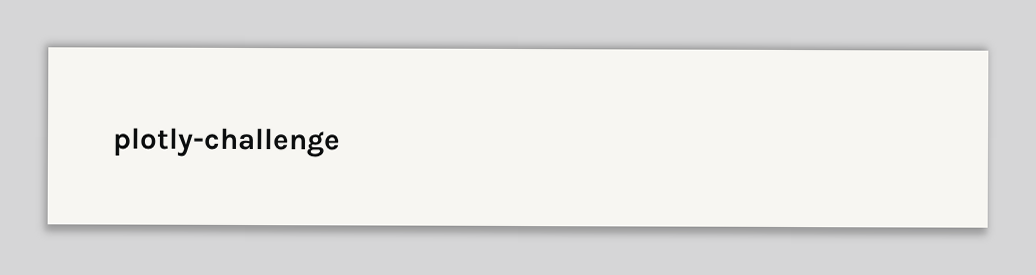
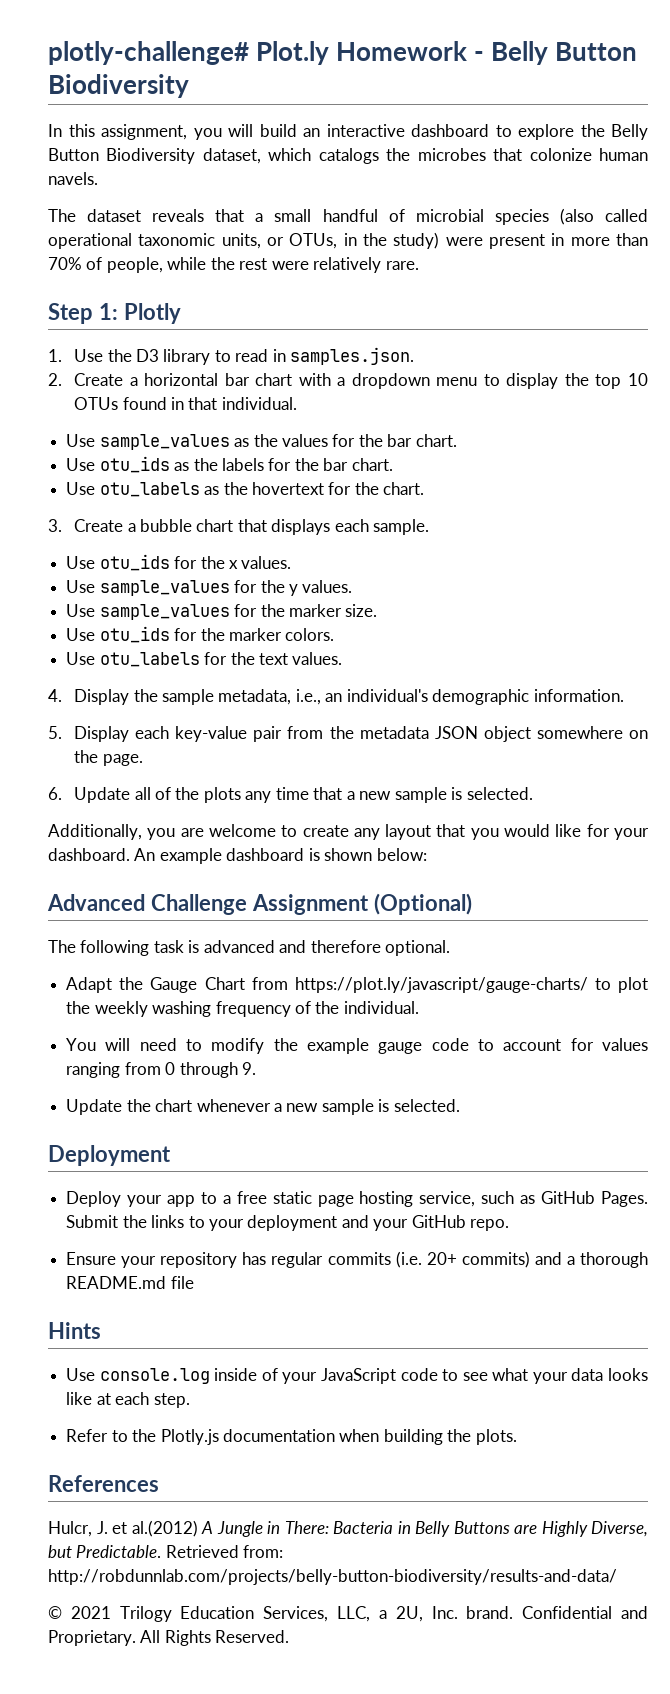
[112,127,341,158] plotly-challenge -> [48,41,638,65] [48,74,189,98] [48,124,648,140] [48,148,649,164] [48,172,98,185] [48,208,648,225] [48,232,648,249] [48,257,419,273] [48,303,181,324] [48,347,415,365] [48,373,649,389] [74,397,297,410] [66,434,457,450] [66,456,393,473] [66,482,425,497] [48,519,430,535] [66,554,292,571] [66,580,353,596] [66,604,378,620] [66,626,335,643] [66,652,343,667] [48,689,624,705] [48,726,648,742] [74,750,143,766] [48,787,533,803] [48,824,649,840] [48,848,427,864] [47,893,472,915] [48,940,451,956] [66,977,649,993] [66,1001,419,1017] [66,1038,648,1054] [66,1062,256,1078] [66,1099,460,1115] [48,1145,171,1166] [66,1191,648,1207] [66,1215,510,1231] [66,1251,648,1268] [66,1276,194,1289] [48,1322,101,1339] [66,1368,648,1384] [66,1392,190,1408] [66,1429,517,1445] [48,1475,159,1492] [48,1520,648,1537] [48,1545,284,1558] [48,1569,617,1585] [48,1606,648,1622] [48,1630,290,1646] plotly-challenge# Plot.ly Homework - Belly Button Biodiversity // In this assignment, you will build an interactive dashboard to explore the Belly Button Biodiversity dataset, which catalogs the microbes that colonize human navels. // The dataset reveals that a small handful of microbial species (also called operational taxonomic units, or OTUs, in the study) were present in more than 70% of people, while the rest were relatively rare. // Step 1: Plotly // 1. Use the D3 library to read in samples.json. // 2. Create a horizontal bar chart with a dropdown menu to display the top 10 OTUs found in that individual. // Use sample_values as the values for the bar chart. // Use otu_ids as the labels for the bar chart. // Use otu_labels as the hovertext for the chart. // 3. Create a bubble chart that displays each sample. // Use otu_ids for the x values. // Use sample_values for the y values. // Use sample_values for the marker size. // Use otu_ids for the marker colors. // Use otu_labels for the text values. // 4. Display the sample metadata, i.e., an individual's demographic information. // 5. Display each key-value pair from the metadata JSON object somewhere on the page. // 6. Update all of the plots any time that a new sample is selected. // Additionally, you are welcome to create any layout that you would like for your dashboard. An example dashboard is shown below: // Advanced Challenge Assignment (Optional) // The following task is advanced and therefore optional. // Adapt the Gauge Chart from https://plot.ly/javascript/gauge-charts/ to plot the weekly washing frequency of the individual. // You will need to modify the example gauge code to account for values ranging from 0 through 9. // Update the chart whenever a new sample is selected. // Deployment // Deploy your app to a free static page hosting service, such as GitHub Pages. Submit the links to your deployment and your GitHub repo. // Ensure your repository has regular commits (i.e. 20+ commits) and a thorough README.md file // Hints // Use console.log inside of your JavaScript code to see what your data looks like at each step. // Refer to the Plotly.js documentation when building the plots. // References // Hulcr, J. et al.(2012) A Jungle in There: Bacteria in Belly Buttons are Highly Diverse, but Predictable. Retrieved from: http://robdunnlab.com/projects/belly-button-biodiversity/results-and-data/ // © 2021 Trilogy Education Services, LLC, a 2U, Inc. brand. Confidential and Proprietary. All Rights Reserved.

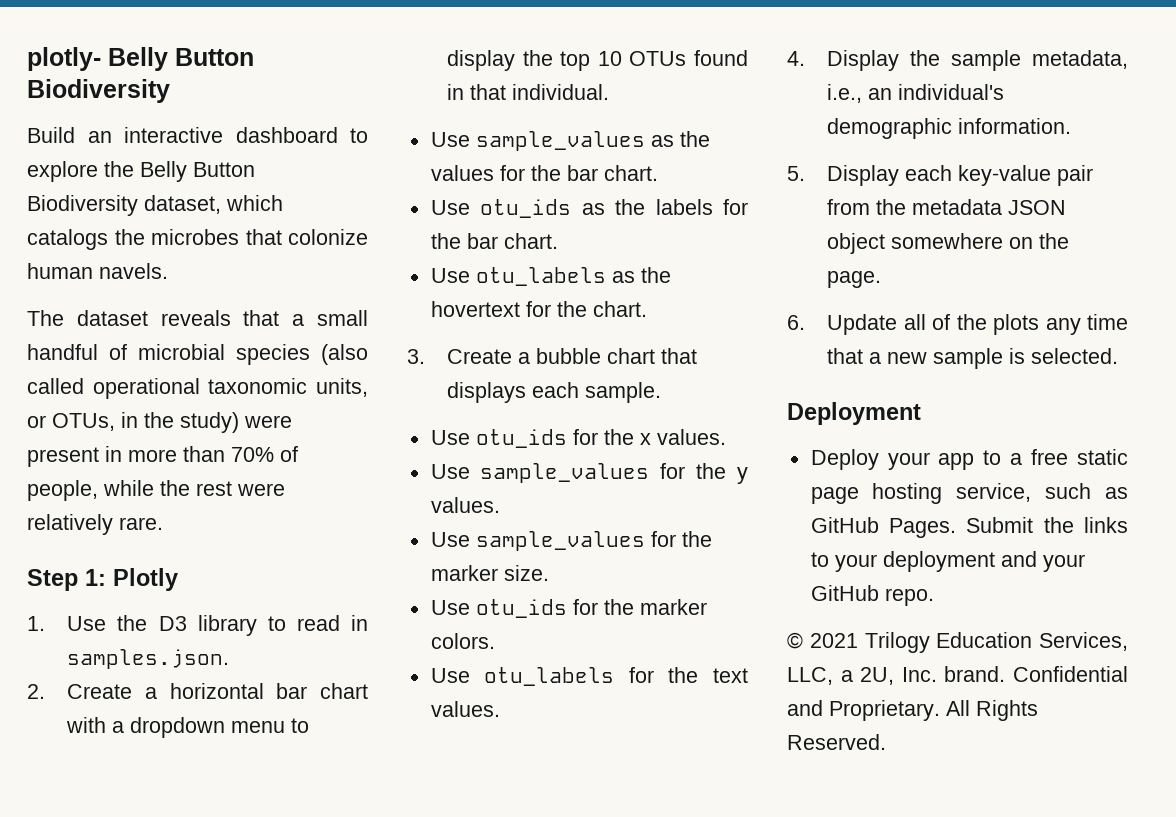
[48,41,485,65] plotly-challenge# Plot.ly Homework - -> [27,47,101,71] plotly-
[48,124,297,140] In this assignment, you will build -> [27,127,75,143] Build
[48,824,649,840] [48,848,427,864] [47,893,472,915] [48,940,451,956] [66,977,649,993] [66,1001,419,1017] [66,1038,648,1054] [66,1062,256,1078] [66,1099,460,1115] // Additionally, you are welcome to create any layout that you would like for your dashboard. An example dashboard is shown below: // Advanced Challenge Assignment (Optional) // The following task is advanced and therefore optional. // Adapt the Gauge Chart from https://plot.ly/javascript/gauge-charts/ to plot the weekly washing frequency of the individual. // You will need to modify the example gauge code to account for values ranging from 0 through 9. // Update the chart whenever a new sample is selected. -> (1119, 356) none
[66,1251,648,1268] [66,1276,194,1289] [48,1322,101,1339] [66,1368,648,1384] [66,1392,190,1408] [66,1429,517,1445] [48,1475,159,1492] [48,1520,648,1537] [48,1545,284,1558] [48,1569,617,1585] // Ensure your repository has regular commits (i.e. 20+ commits) and a thorough README.md file // Hints // Use console.log inside of your JavaScript code to see what your data looks like at each step. // Refer to the Plotly.js documentation when building the plots. // References // Hulcr, J. et al.(2012) A Jungle in There: Bacteria in Belly Buttons are Highly Diverse, but Predictable. Retrieved from: http://robdunnlab.com/projects/belly-button-biodiversity/results-and-data/ -> (934, 597) none

